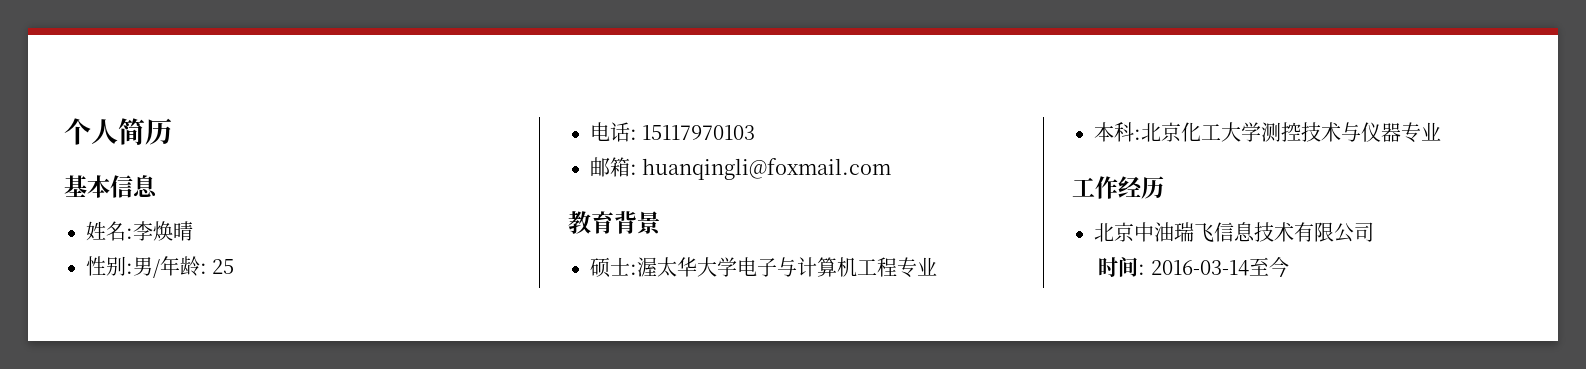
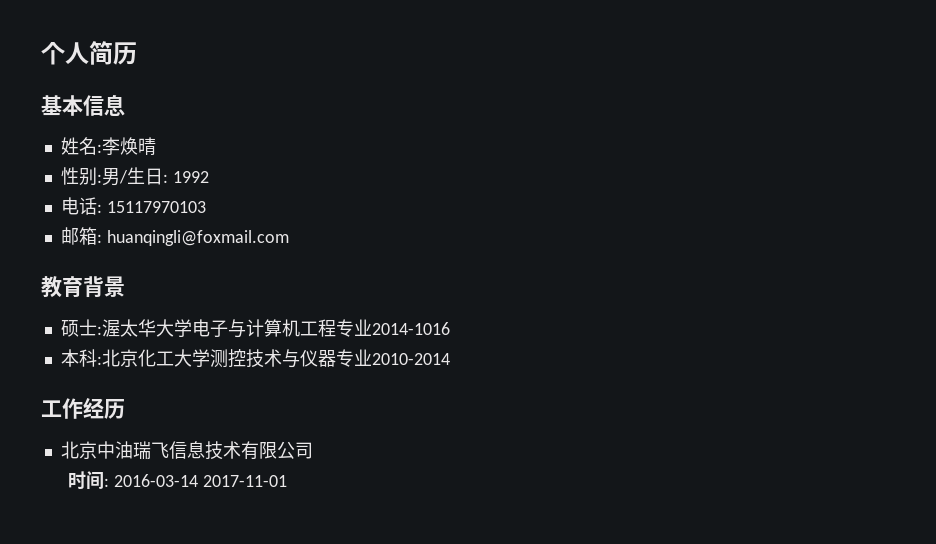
[160,256,235,277] 年龄: 25 -> [126,167,209,185] 生日: 1992
(937, 266) none -> [371,322,450,335] 2014-1016
(1441, 131) none -> [371,353,450,365] 2010-2014
[1248,257,1289,278] 至今 -> [203,475,288,487] 2017-11-01

